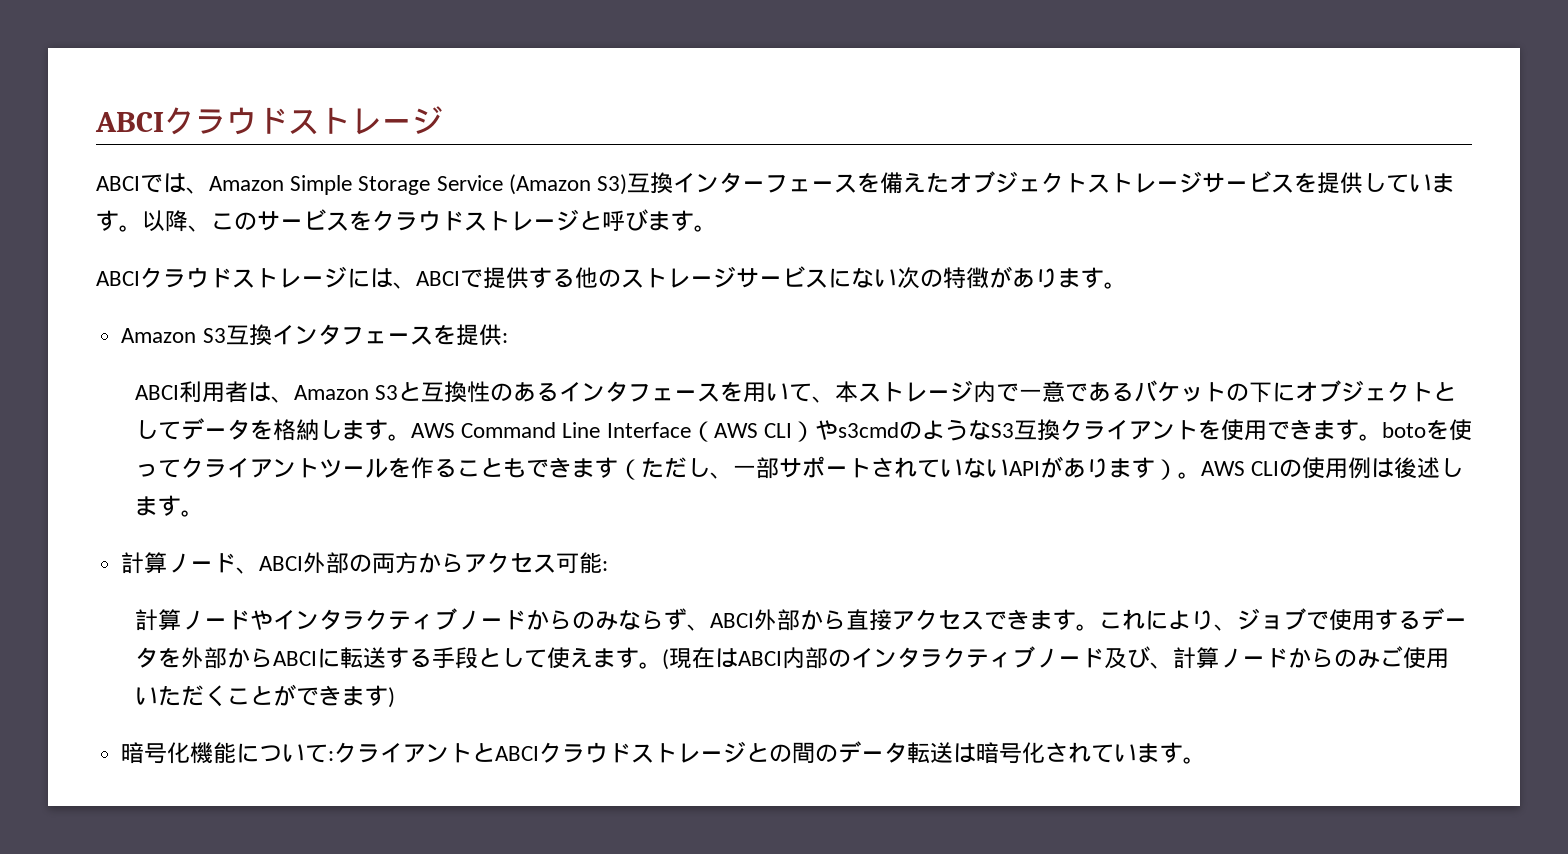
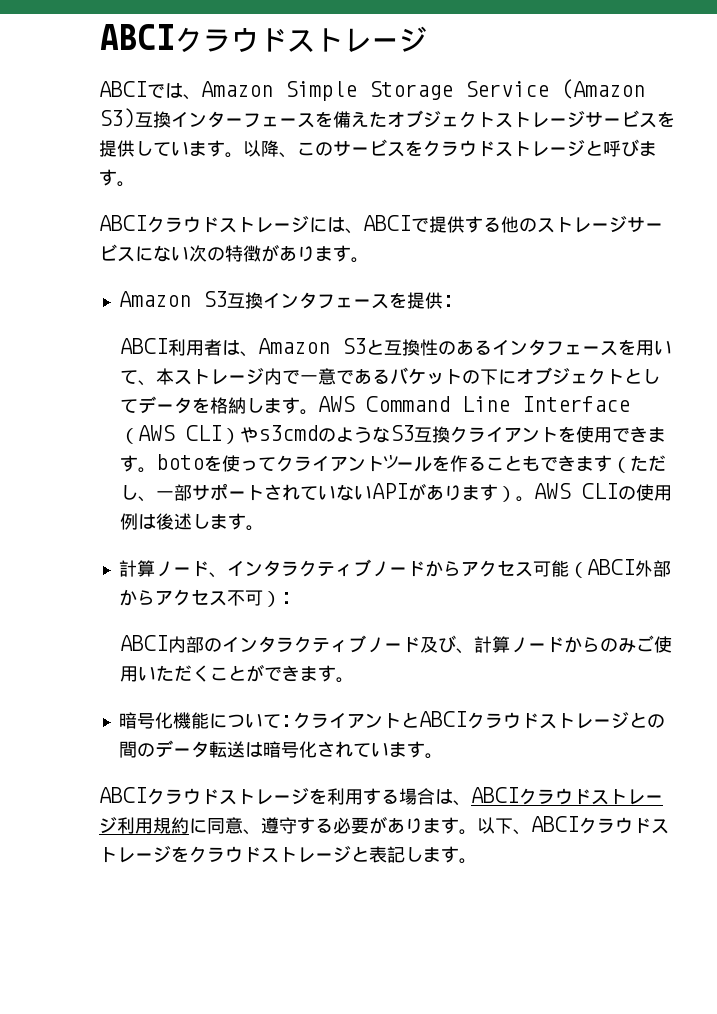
[259,552,609,574] [135,609,274,631] ABCI外部の両方からアクセス可能: // 計算ノードや -> (227, 575) none
[572,608,711,631] のみならず、 -> [460,560,587,578] アクセス可能（
[846,608,1468,631] [135,647,739,670] 直接アクセスできます。これにより、ジョブで使用するデータを外部からABCIに転送する手段として使えます。(現在は -> [154,589,293,607] アクセス不可）: //
[388,687,396,708] ) -> [335,677,354,683] 。
(1207, 760) none -> [99,787,663,806] [99,816,669,835] [99,846,477,864] // ABCIクラウドストレージを利用する場合は、ABCIクラウドストレージ利用規約に同意、遵守する必要があります。以下、ABCIクラウドストレージをクラウドストレージと表記します。

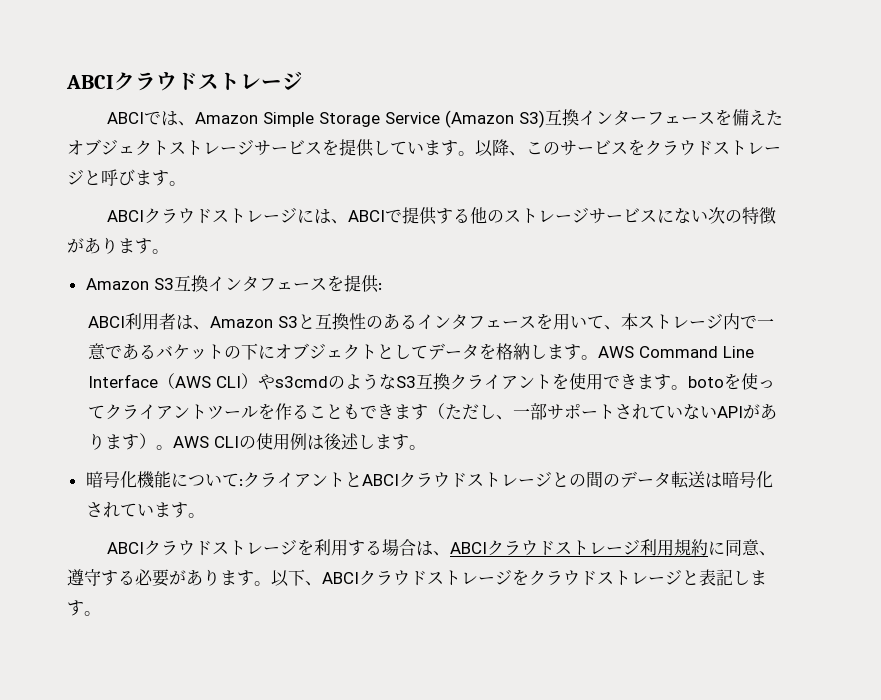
[118,559,671,578] [118,589,293,607] [119,635,672,654] [119,664,354,683] // 計算ノード、インタラクティブノードからアクセス可能（ABCI外部からアクセス不可）: // ABCI内部のインタラクティブノード及び、計算ノードからのみご使用いただくことができます。 -> (427, 447) none

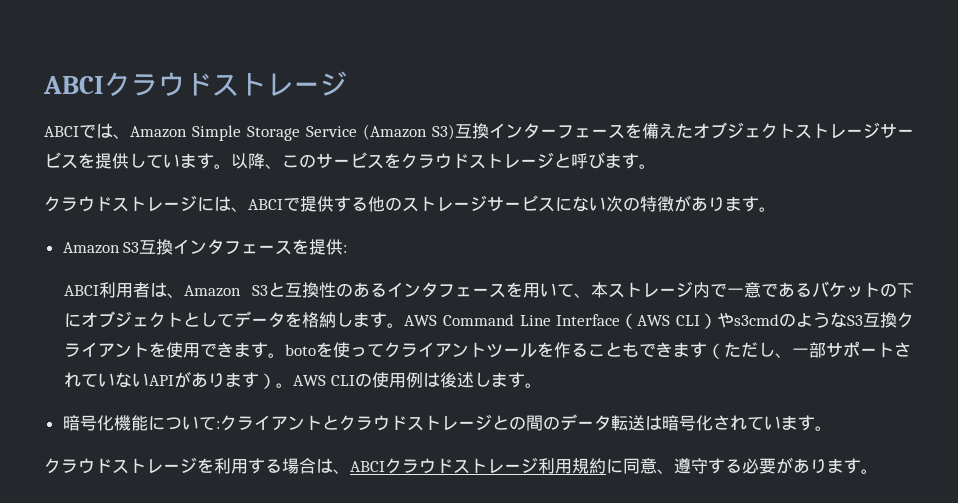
[106,210,144,222] ABCI -> (656, 166) none
[361,474,399,486] ABCI -> (339, 422) none
[106,542,144,554] ABCI -> (832, 428) none
[271,569,767,587] [67,600,101,616] 以下、ABCIクラウドストレージをクラウドストレージと表記します。 -> (878, 471) none

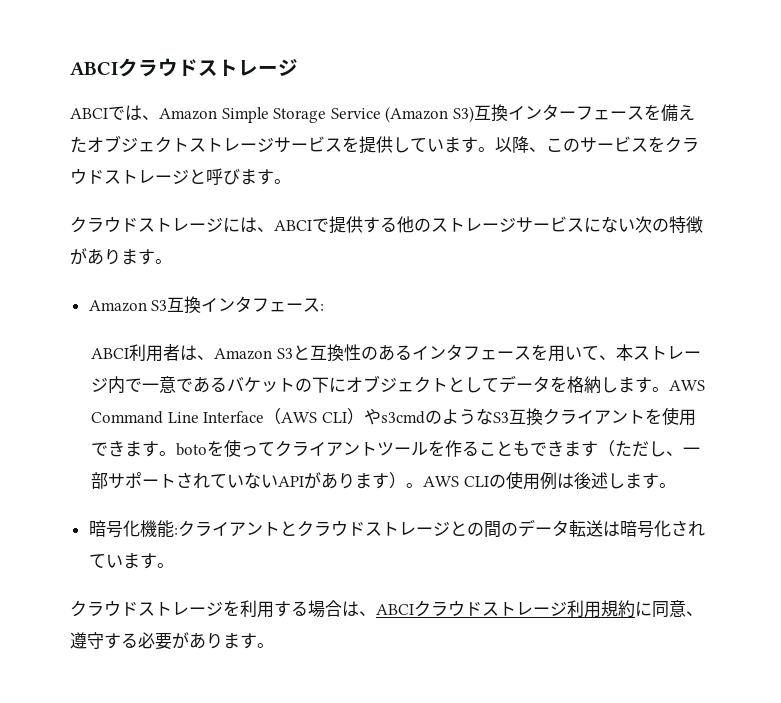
[292,239,344,255] を提供 -> (321, 305) none
[147,416,216,431] について -> (174, 529) none

